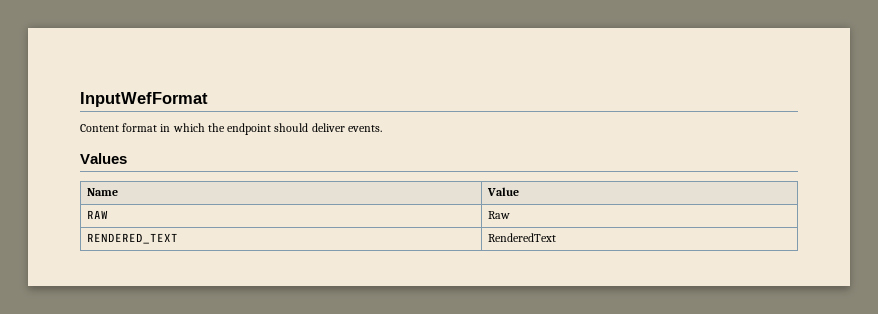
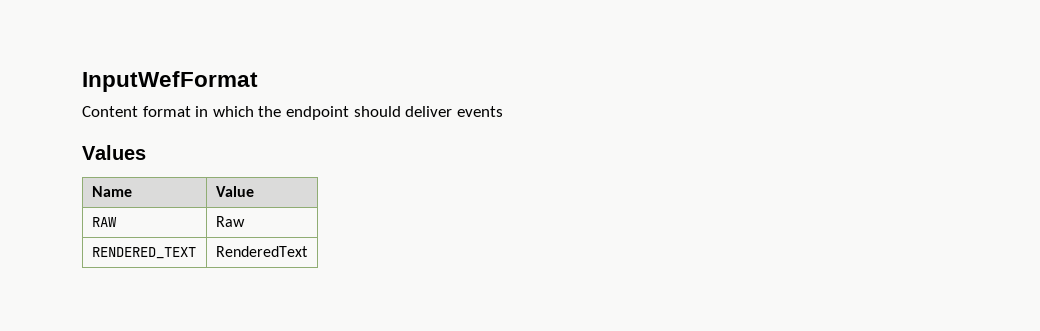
[347,125,382,132] events. -> [456,106,503,117] events

